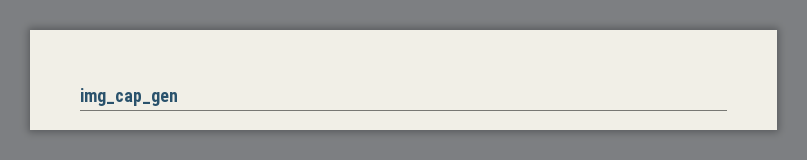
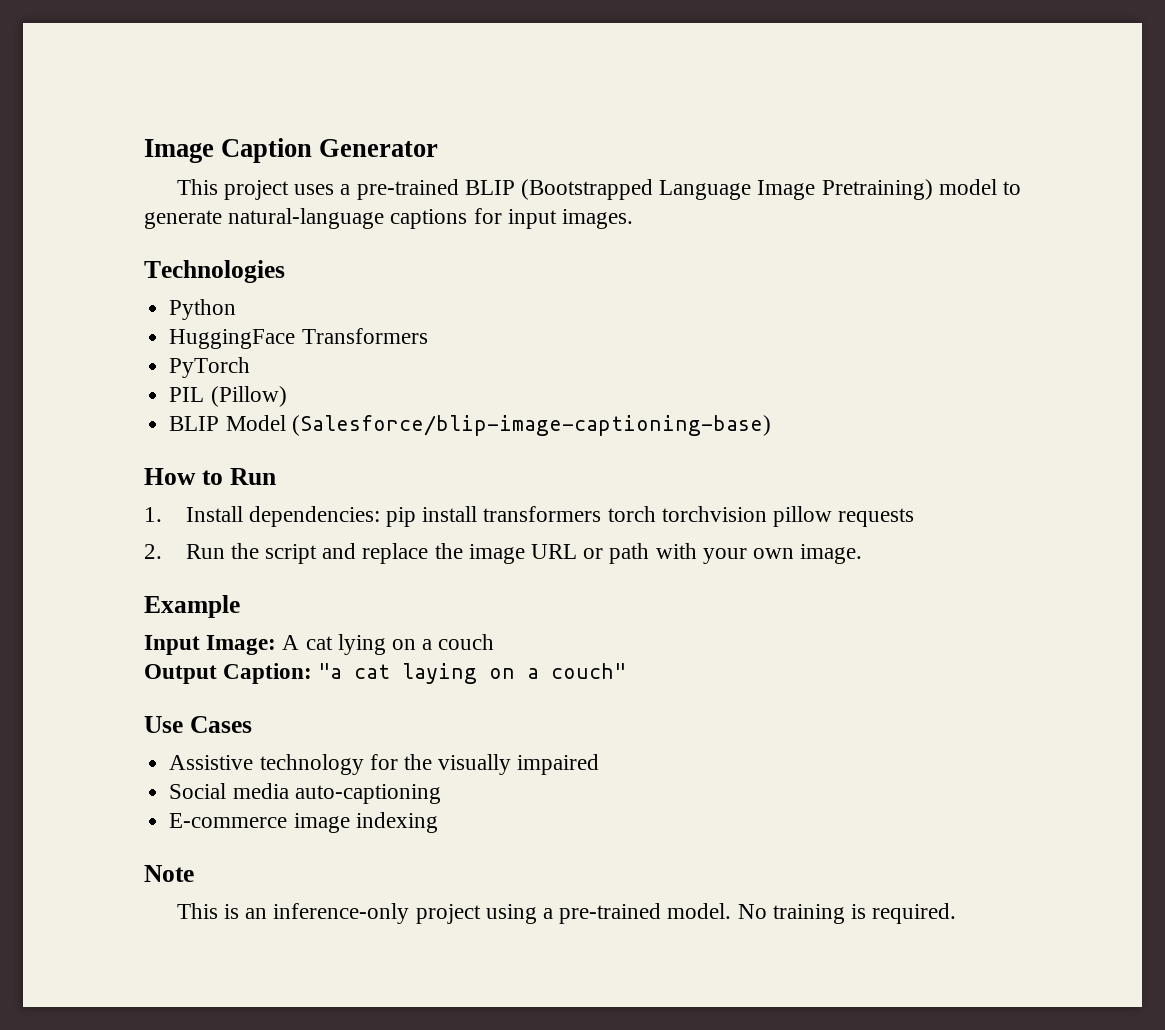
[80,88,178,106] img_cap_gen -> [144,138,439,163] [176,179,1021,200] [144,208,634,229] [144,260,285,283] [169,299,237,320] [169,328,428,349] [169,357,251,378] [169,386,287,407] [169,415,771,436] [144,468,276,485] [144,506,915,527] [144,543,863,564] [144,595,240,618] [144,634,495,655] [144,663,627,684] [144,716,252,733] [169,754,600,775] [169,783,441,804] [169,812,438,833] [144,865,194,882] [176,903,957,924] Image Caption Generator // This project uses a pre-trained BLIP (Bootstrapped Language Image Pretraining) model to generate natural-language captions for input images. // Technologies // Python // HuggingFace Transformers // PyTorch // PIL (Pillow) // BLIP Model (Salesforce/blip-image-captioning-base) // How to Run // 1. Install dependencies: pip install transformers torch torchvision pillow requests // 2. Run the script and replace the image URL or path with your own image. // Example // Input Image: A cat lying on a couch // Output Caption: "a cat laying on a couch" // Use Cases // Assistive technology for the visually impaired // Social media auto-captioning // E-commerce image indexing // Note // This is an inference-only project using a pre-trained model. No training is required.

